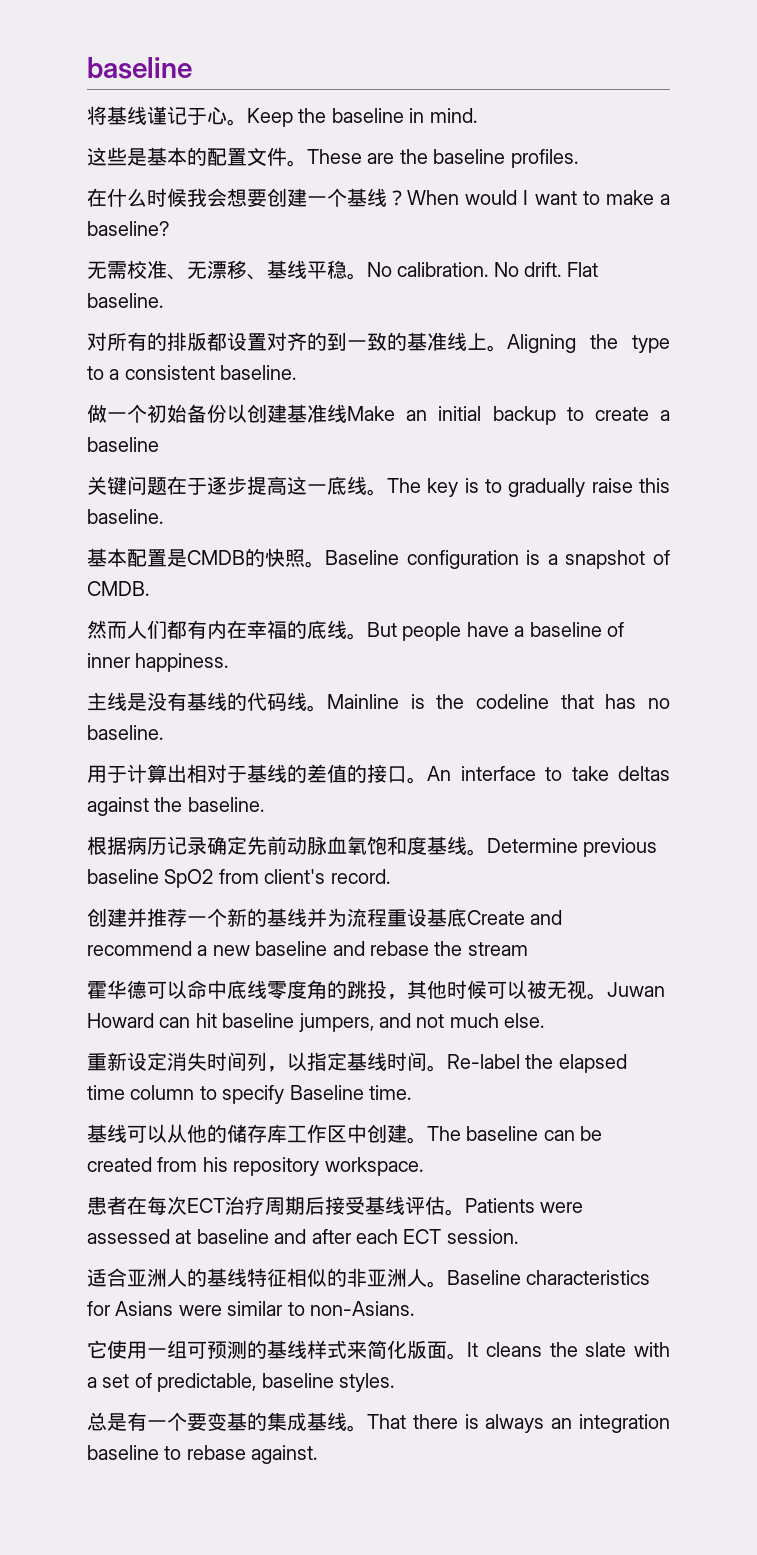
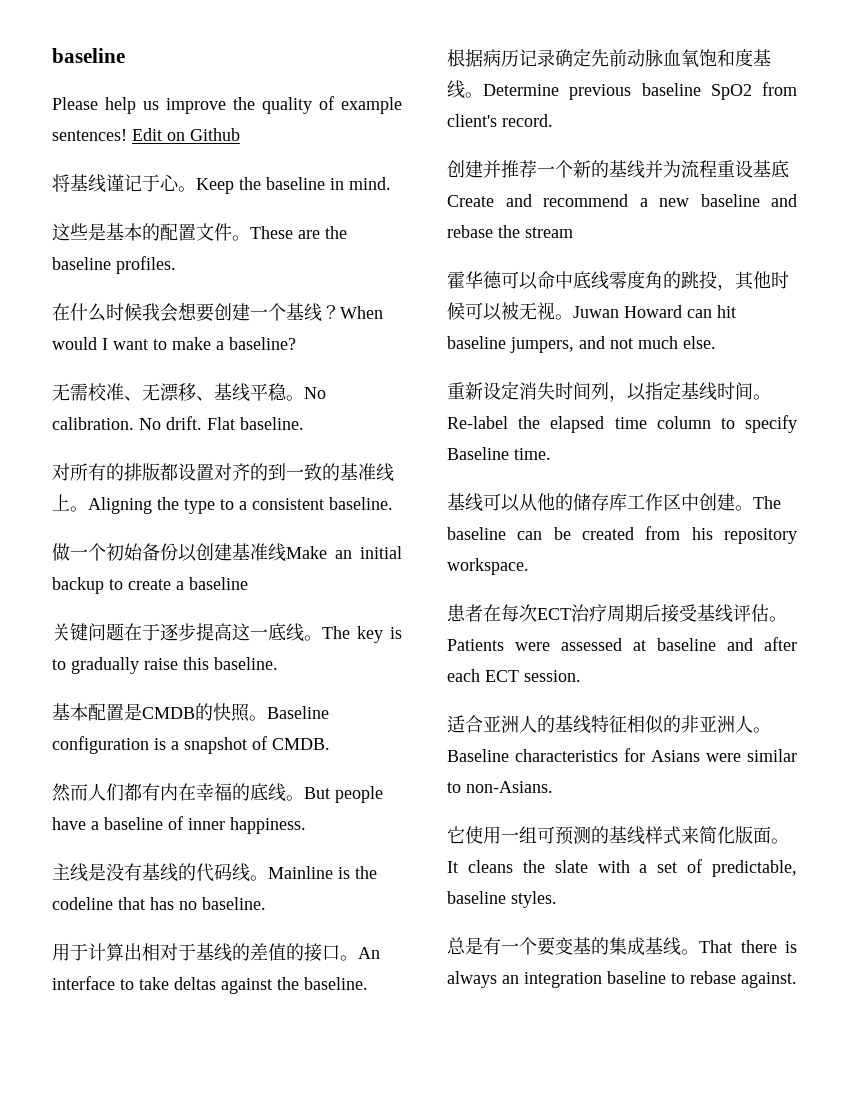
[87,57,192,79] baseline -> [52,48,125,63] [52,96,402,114] [52,128,240,141] baseline // Please help us improve the quality of example sentences! Edit on Github

